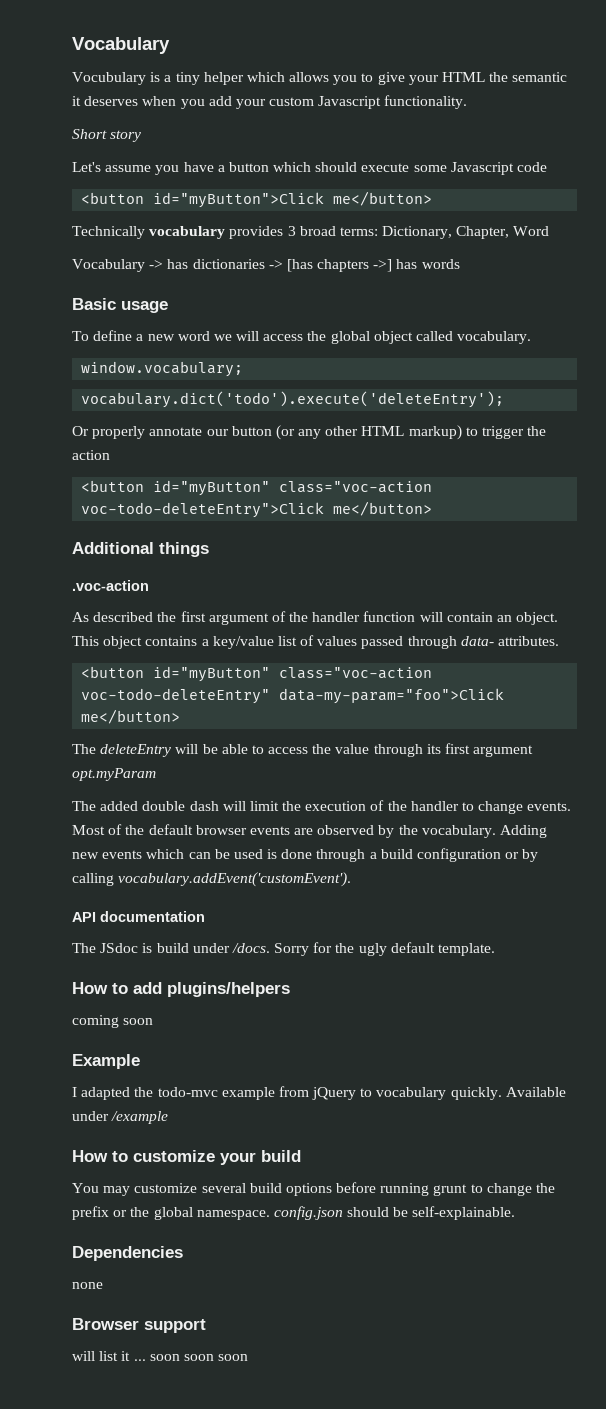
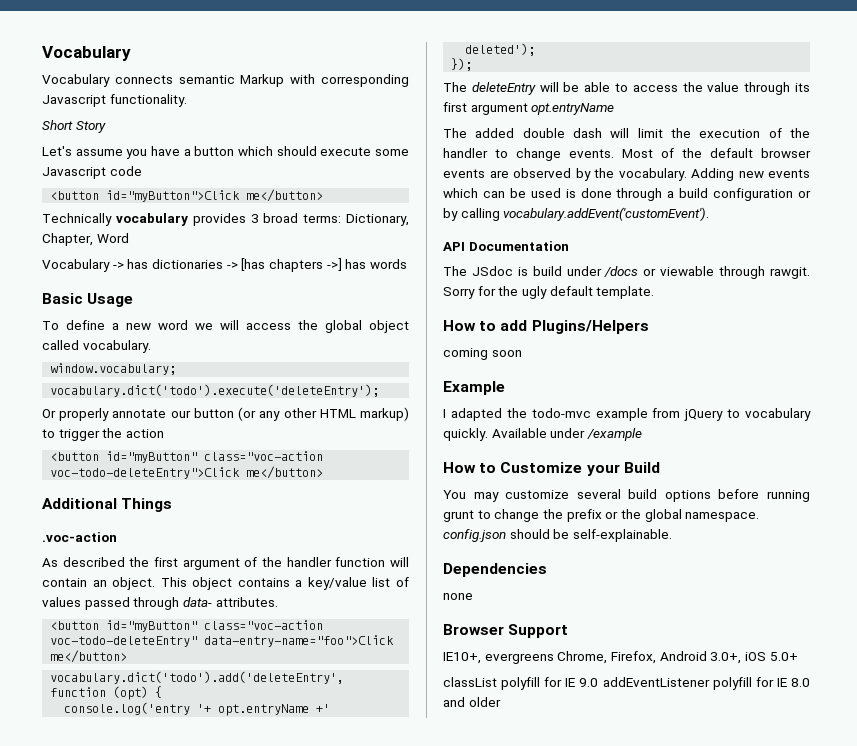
[72,72,568,85] [72,96,315,109] Vocubulary is a tiny helper which allows you to give your HTML the semantic it deserves when you add your custom -> [42,74,409,87] Vocabulary connects semantic Markup with corresponding
[110,130,142,142] story -> [75,121,106,133] Story
[121,301,168,313] usage -> [87,293,134,307] Usage
[159,542,209,557] things -> [121,498,173,512] Things
[279,688,505,704] [81,709,181,724] data-my-param="foo">Click me</button> -> [204,635,395,647] [50,650,128,663] [50,671,345,684] [50,686,163,700] [64,702,331,716] [465,43,536,56] [451,58,473,71] data-entry-name="foo">Click me</button> // vocabulary.dict('todo').add('deleteEntry', function (opt) { // console.log('entry '+ opt.entryName +' deleted'); // });
[72,768,156,781] opt.myParam -> [531,103,615,115] opt.entryName
[100,911,205,922] documentation -> [468,241,569,251] Documentation
[231,943,270,953] /docs. -> [604,266,810,279] /docs or viewable through rawgit.
[167,982,290,997] plugins/helpers -> [531,320,649,334] Plugins/Helpers
[133,1150,301,1165] customize your build -> [500,462,660,476] Customize your Build
[144,1319,206,1333] [72,1351,249,1361] support // will list it ... soon soon soon -> [508,624,569,638] [443,651,798,664] [443,677,810,690] [443,697,501,707] Support // IE10+, evergreens Chrome, Firefox, Android 3.0+, iOS 5.0+ // classList polyfill for IE 9.0 addEventListener polyfill for IE 8.0 and older

